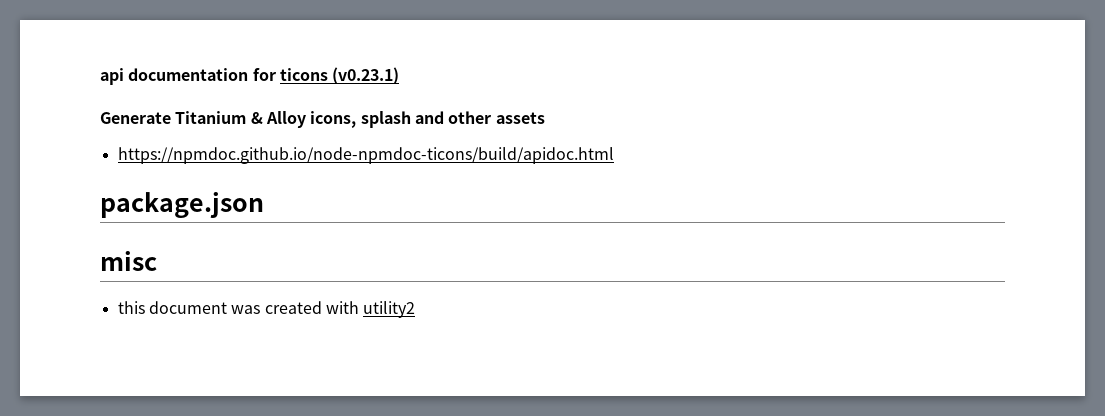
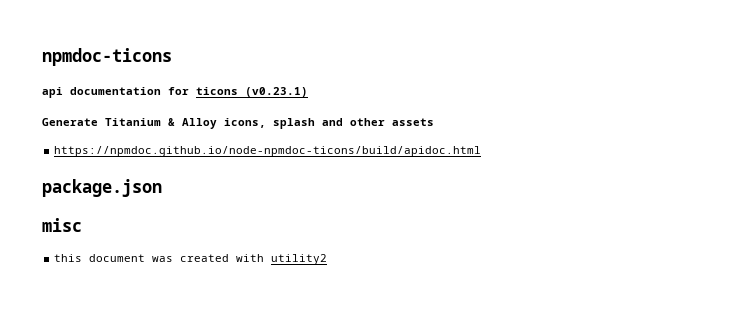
(100, 76) none -> [42,48,172,66] npmdoc-ticons //

